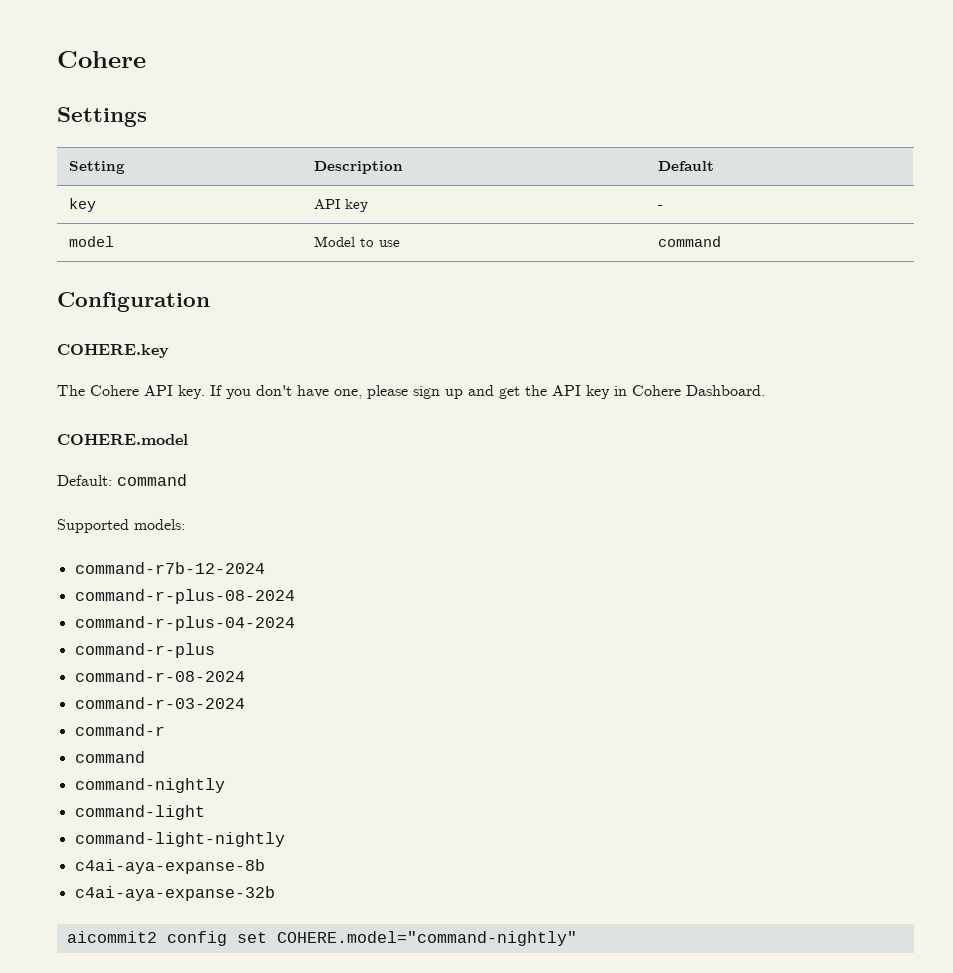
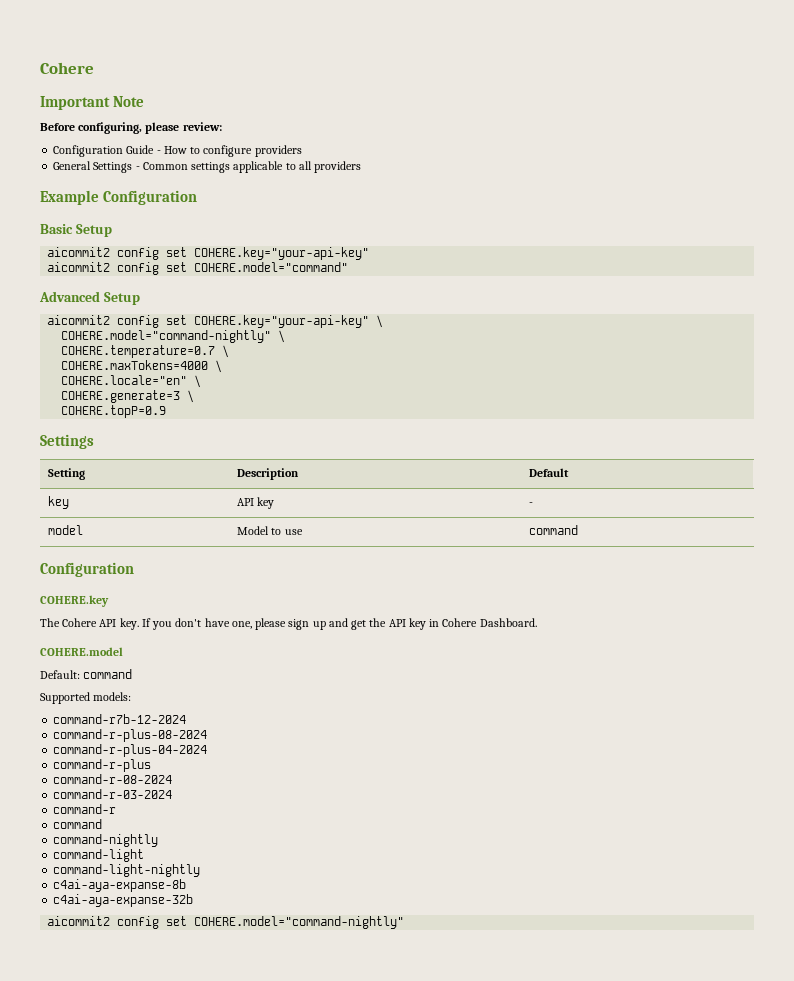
[57,51,146,68] Cohere -> [40,62,94,74] [40,96,145,110] [40,122,222,134] [53,145,302,157] [53,161,362,173] [40,190,198,205] [40,224,112,237] [47,247,370,260] [47,262,349,275] [39,291,140,305] [47,315,384,328] [61,330,286,343] [61,345,230,358] [61,360,223,373] [61,375,202,388] [61,390,195,403] [61,405,167,418] Cohere // Important Note // Before configuring, please review: // Configuration Guide - How to configure providers // General Settings - Common settings applicable to all providers // Example Configuration // Basic Setup // aicommit2 config set COHERE.key="your-api-key" // aicommit2 config set COHERE.model="command" // Advanced Setup // aicommit2 config set COHERE.key="your-api-key" \ // COHERE.model="command-nightly" \ // COHERE.temperature=0.7 \ // COHERE.maxTokens=4000 \ // COHERE.locale="en" \ // COHERE.generate=3 \ // COHERE.topP=0.9

